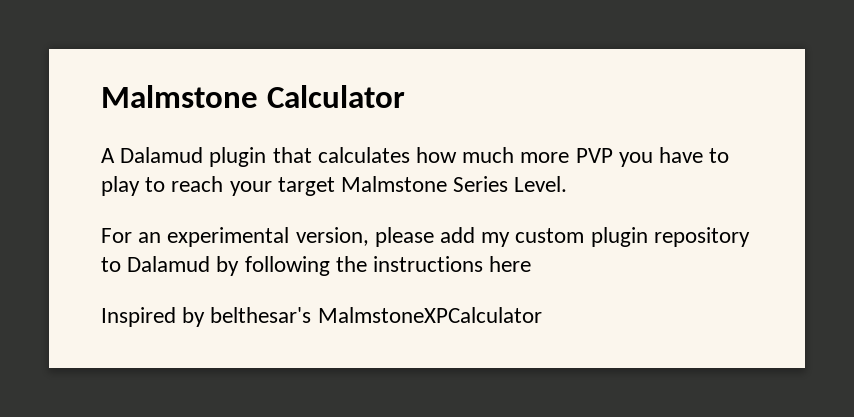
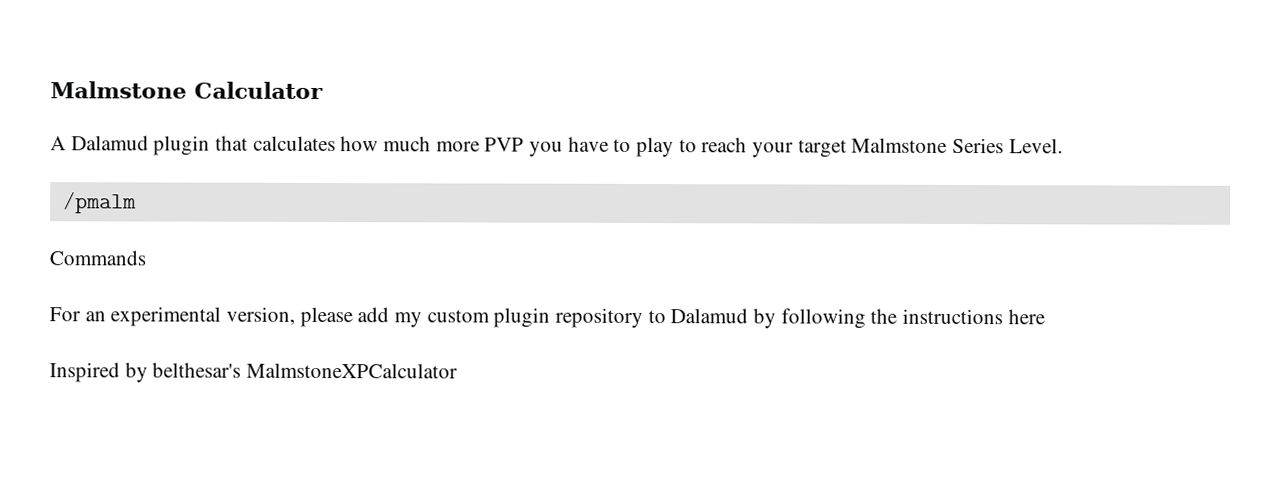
(568, 184) none -> [62,192,137,214] [49,250,146,266] // /pmalm // Commands

